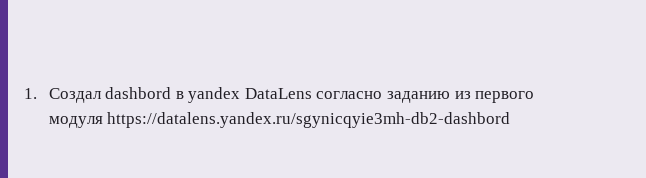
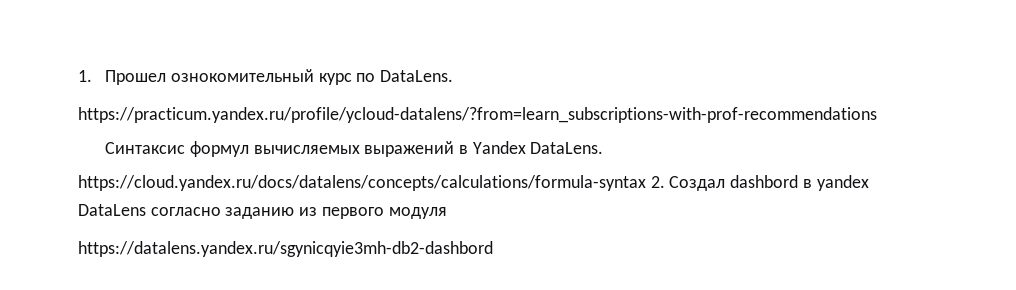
(37, 93) none -> [105,69,454,85] [78,107,877,123] [105,141,604,157] [78,175,665,191] Прошел ознокомительный курс по DataLens. // https://practicum.yandex.ru/profile/ycloud-datalens/?from=learn_subscriptions-with-prof-recommendations // Синтаксис формул вычисляемых выражений в Yandex DataLens. // https://cloud.yandex.ru/docs/datalens/concepts/calculations/formula-syntax 2.
(103, 122) none -> (447, 213) //

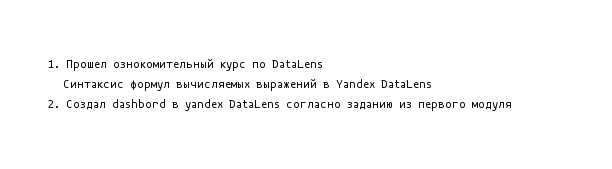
[380,70,454,82] [78,107,877,123] DataLens. // https://practicum.yandex.ru/profile/ycloud-datalens/?from=learn_subscriptions-with-prof-recommendations -> [271,60,323,68] DataLens
[530,142,604,154] [78,175,646,191] DataLens. // https://cloud.yandex.ru/docs/datalens/concepts/calculations/formula-syntax -> [380,80,432,88] DataLens //
[78,241,493,257] // https://datalens.yandex.ru/sgynicqyie3mh-db2-dashbord -> (512, 106) none

